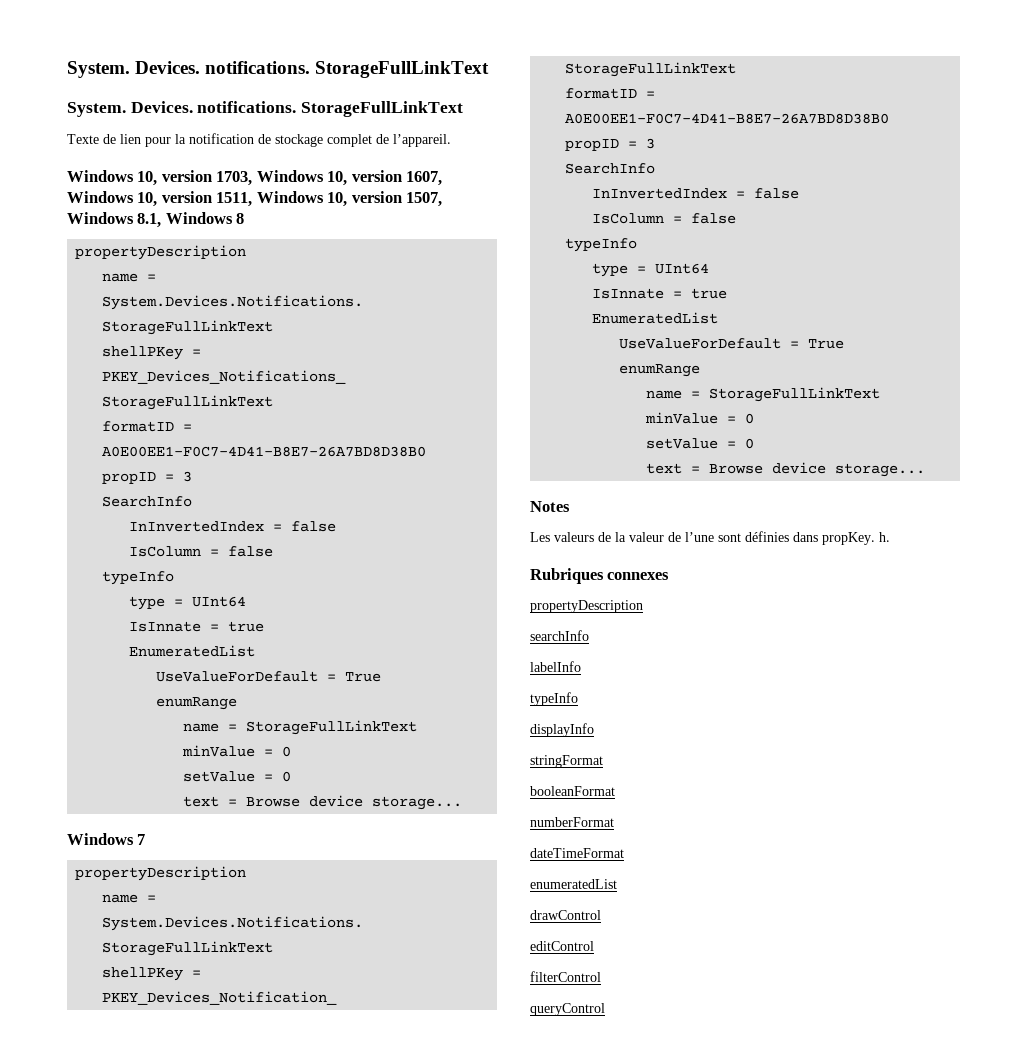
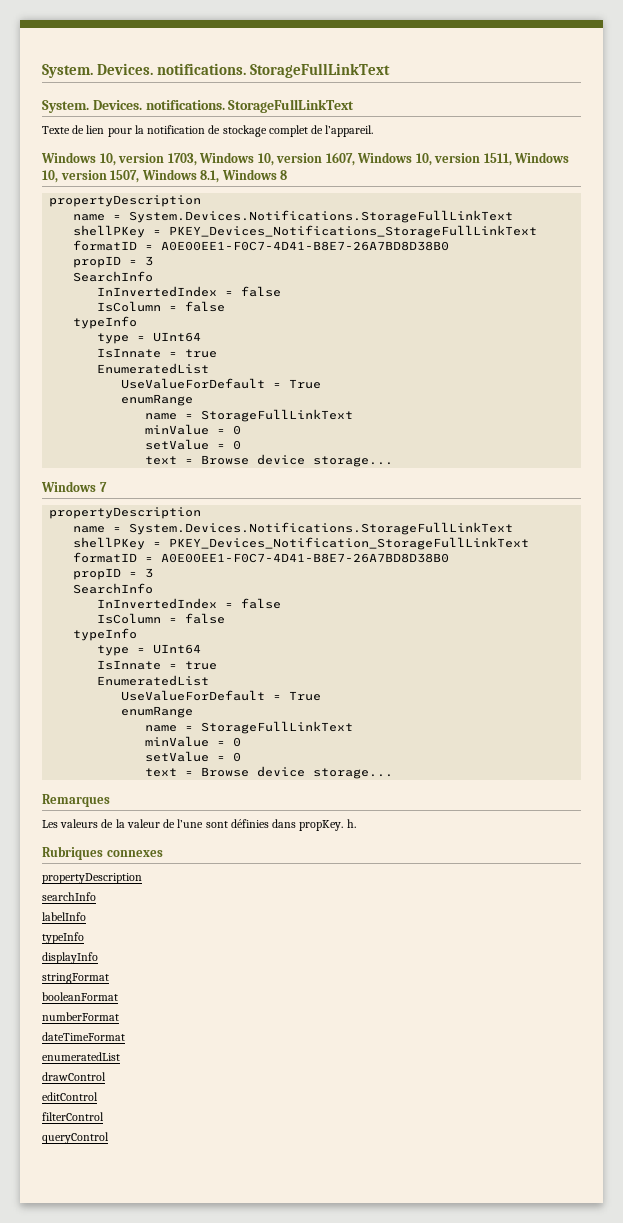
[530,501,570,512] Notes -> [42,794,110,807] Remarques

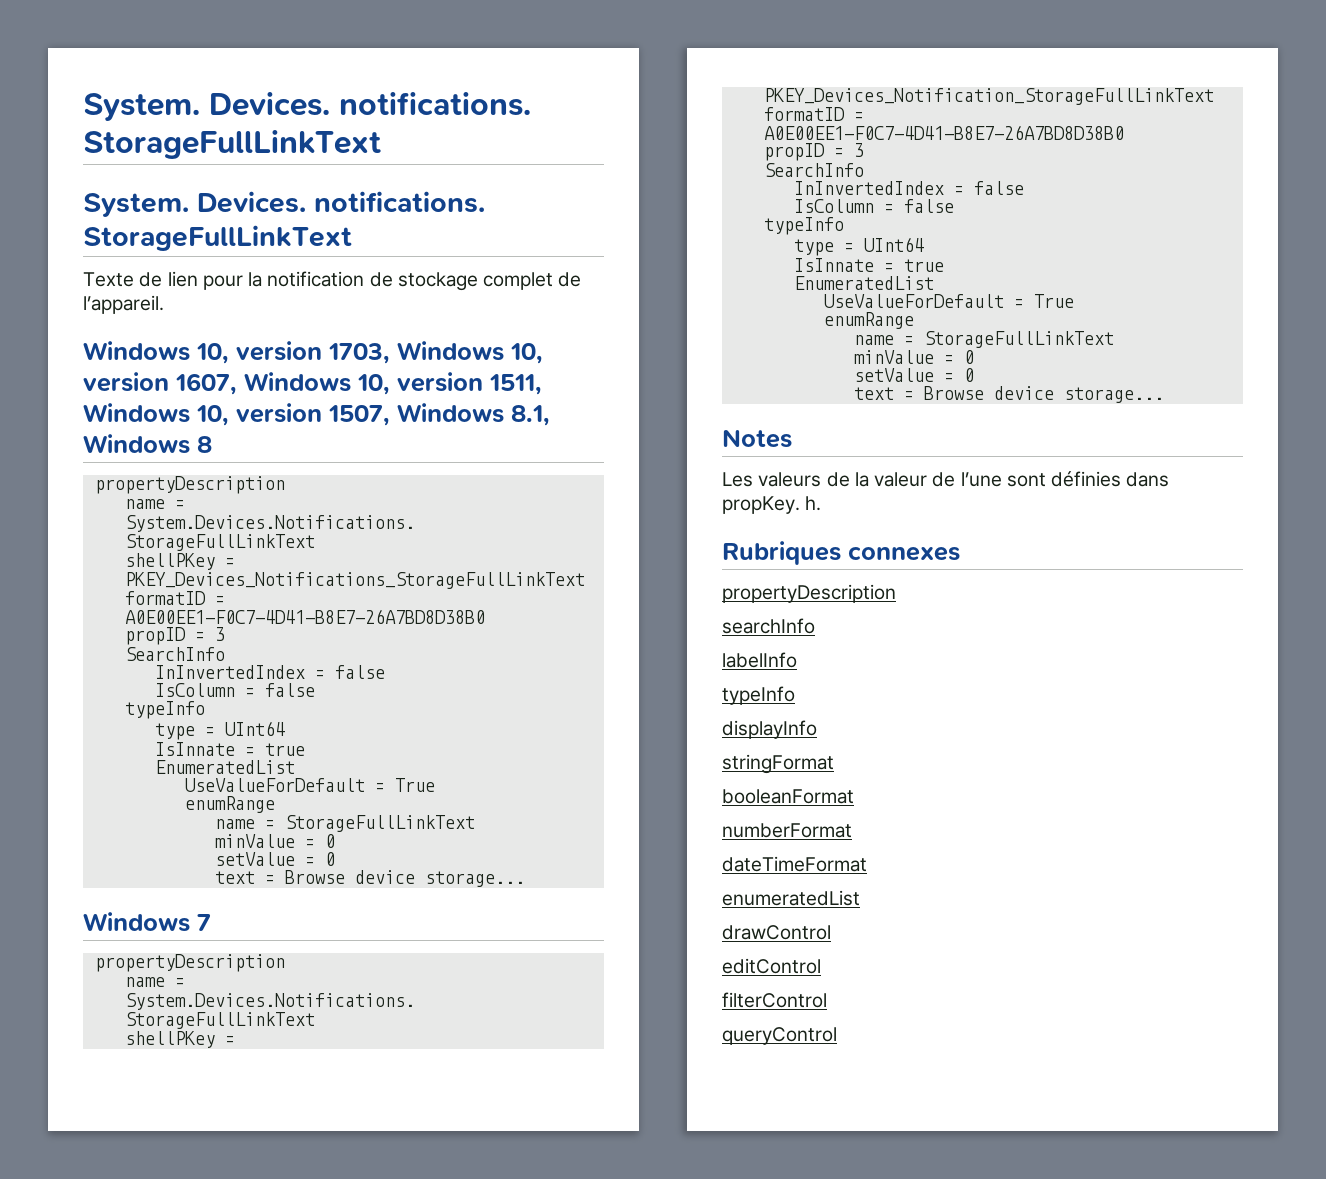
[42,794,110,807] Remarques -> [722,429,792,448] Notes

